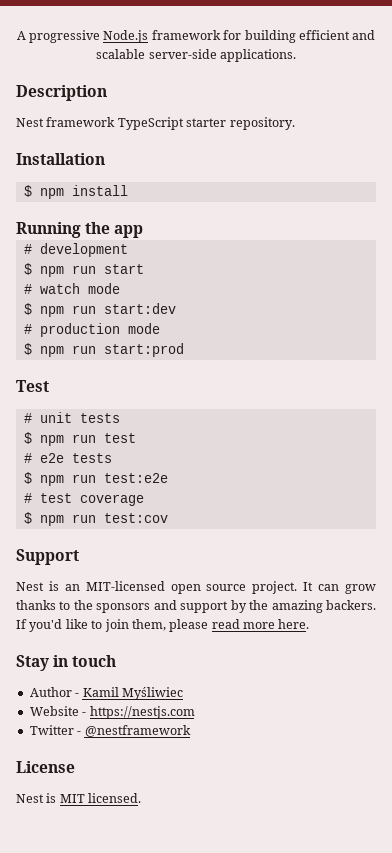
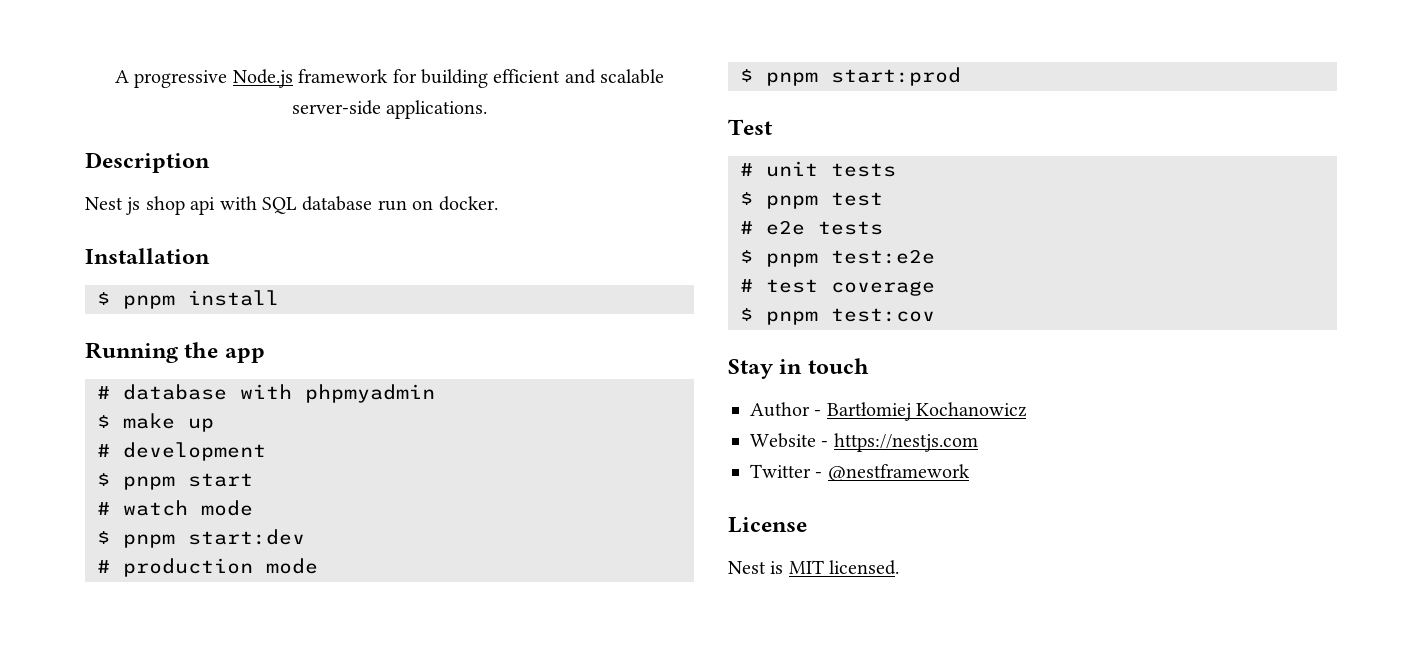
[46,117,295,130] framework TypeScript starter repository. -> [126,196,498,215] js shop api with SQL database run on docker.
[39,188,64,199] npm -> [123,295,175,309] pnpm
(144, 231) none -> [97,384,435,403] [97,413,214,432] // # database with phpmyadmin // $ make up
[39,265,96,277] npm run -> [123,476,175,490] pnpm
[39,305,96,317] npm run -> [123,534,175,548] pnpm
[39,345,96,357] npm run -> [766,72,818,86] pnpm
[39,434,96,446] npm run -> [766,195,818,209] pnpm
[39,474,96,486] npm run -> [766,253,818,267] pnpm
[39,514,96,526] npm run -> [766,311,818,325] pnpm
[16,549,79,565] [16,581,377,594] [16,600,377,613] [16,619,310,632] // Support // Nest is an MIT-licensed open source project. It can grow thanks to the sponsors and support by the amazing backers. If you'd like to join them, please read more here. -> (935, 315) none
[82,687,183,700] Kamil Myśliwiec -> [826,402,1028,421] Bartłomiej Kochanowicz

